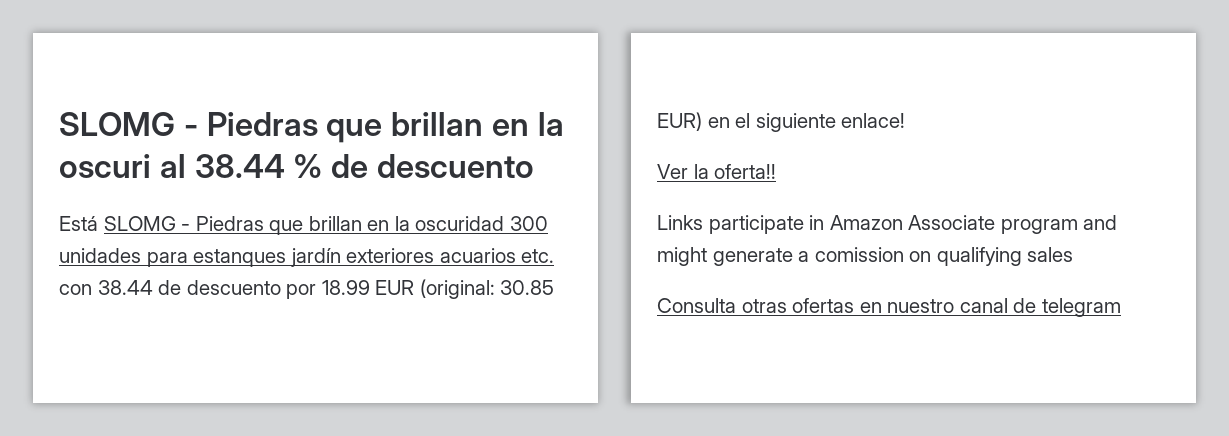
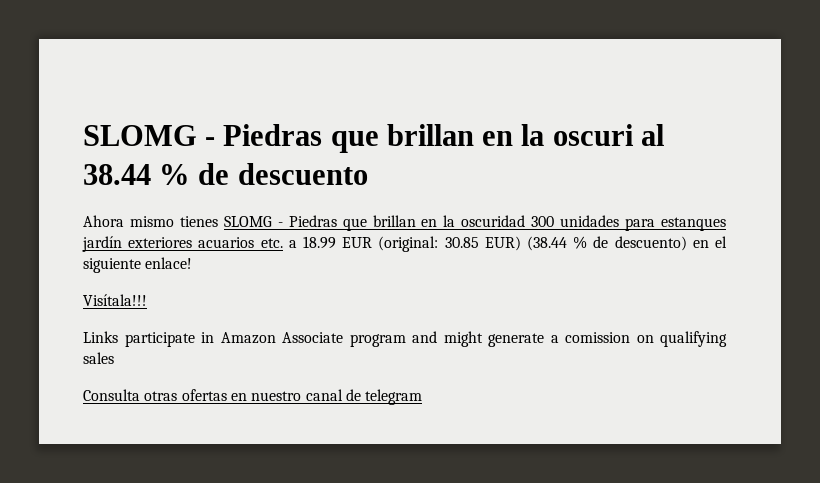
[59,216,98,231] Está -> [83,215,218,227] Ahora mismo tienes
[59,280,317,299] con 38.44 de descuento por -> [288,240,297,248] a
(702, 121) none -> [527,236,687,251] (38.44 % de descuento)
[657,164,777,179] Ver la oferta!! -> [83,294,147,306] Visítala!!!

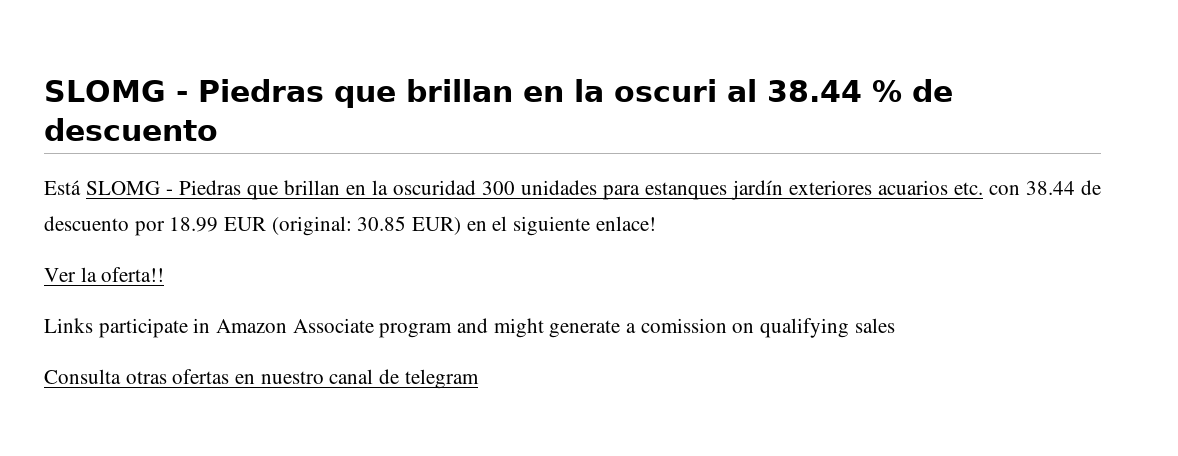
[83,215,218,227] Ahora mismo tienes -> [44,180,81,195] Está
[288,240,297,248] a -> [989,180,1101,195] [44,216,165,236] con 38.44 de descuento por
[527,236,687,251] (38.44 % de descuento) -> (462, 226) none
[83,294,147,306] Visítala!!! -> [44,267,165,282] Ver la oferta!!

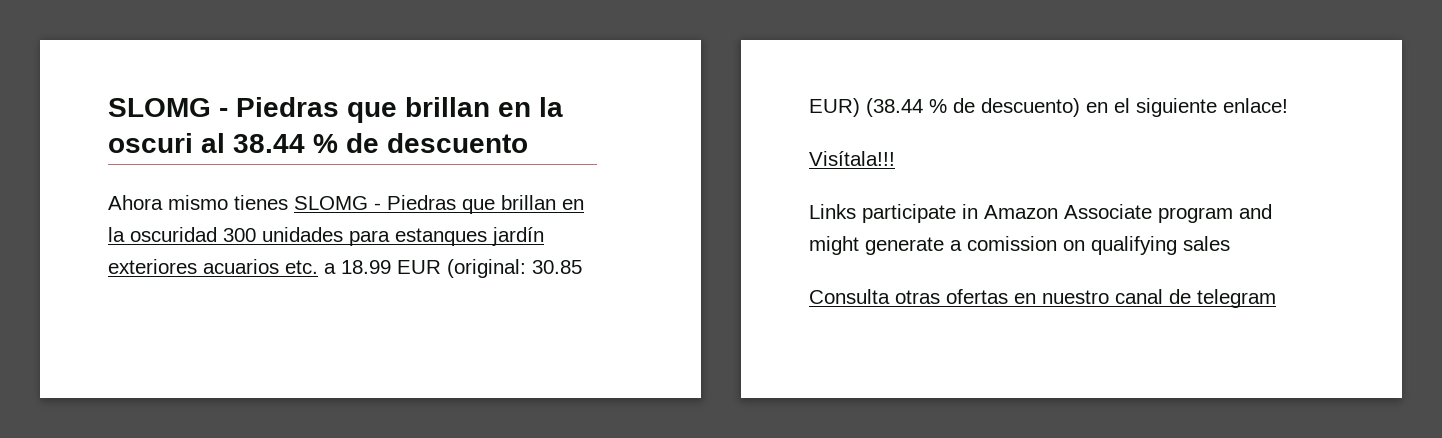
[44,180,81,195] Está -> [108,195,288,210] Ahora mismo tienes
[989,180,1101,195] [44,216,165,236] con 38.44 de descuento por -> [324,263,336,274] a
(462, 226) none -> [866,98,1080,117] (38.44 % de descuento)
[44,267,165,282] Ver la oferta!! -> [809,151,895,166] Visítala!!!

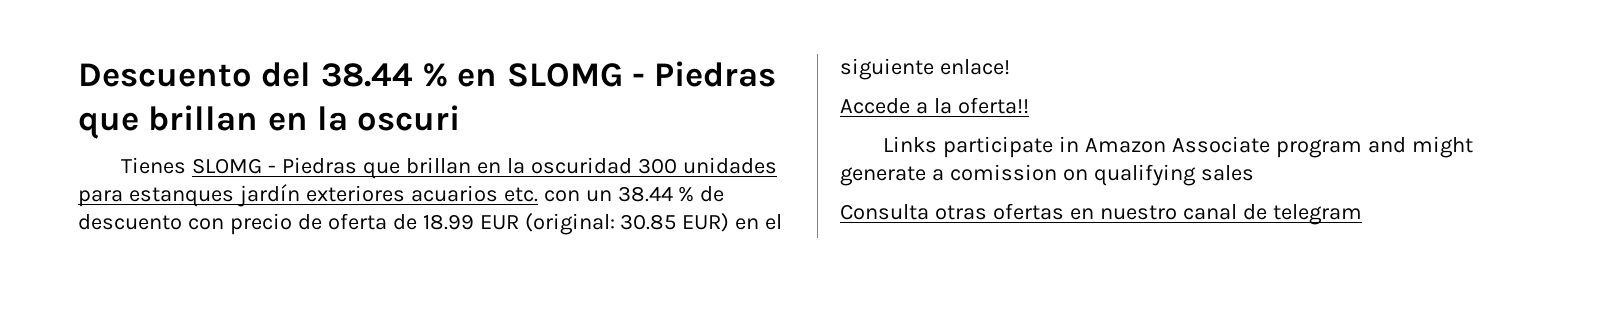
(108, 107) none -> [78,62,498,87] Descuento del 38.44 % en
[201,133,528,153] [108,195,288,210] al 38.44 % de descuento // Ahora mismo tienes -> [121,157,187,174] // Tienes
[324,263,336,274] a -> [543,186,725,202] [78,213,417,235] con un 38.44 % de descuento con precio de oferta de
[866,98,1080,117] (38.44 % de descuento) -> (730, 222) none
[809,151,895,166] Visítala!!! -> [840,97,1029,114] Accede a la oferta!!

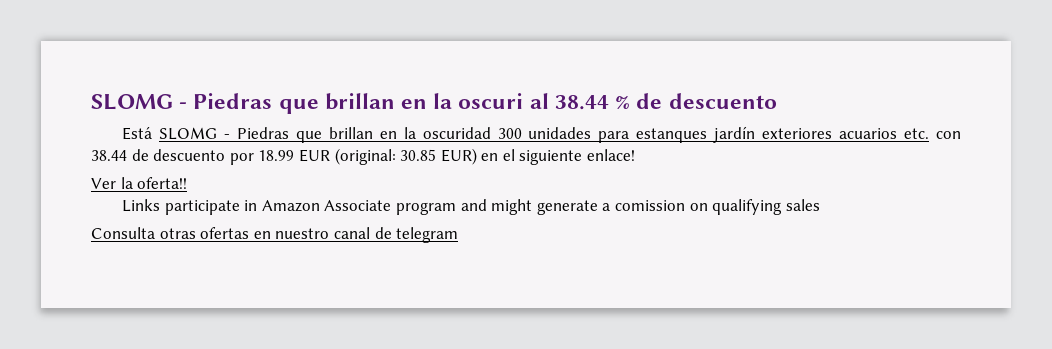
[78,62,498,87] Descuento del 38.44 % en -> (91, 102) none
[121,157,187,174] // Tienes -> [529,93,777,110] [122,127,153,140] al 38.44 % de descuento // Está
[585,186,725,202] [78,213,417,235] un 38.44 % de descuento con precio de oferta de -> [91,149,254,165] 38.44 de descuento por
[840,98,928,114] Accede a -> [91,178,116,189] Ver

